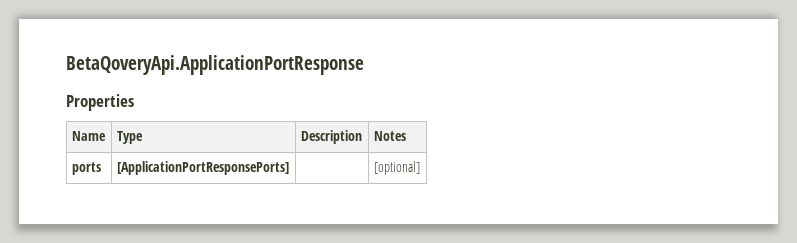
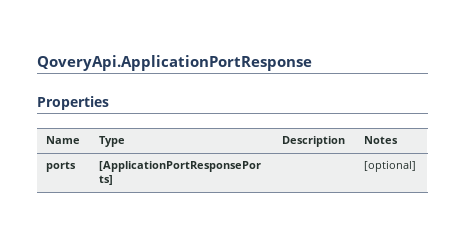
[66,55,364,75] BetaQoveryApi.ApplicationPortResponse -> [37,55,312,71] QoveryApi.ApplicationPortResponse

